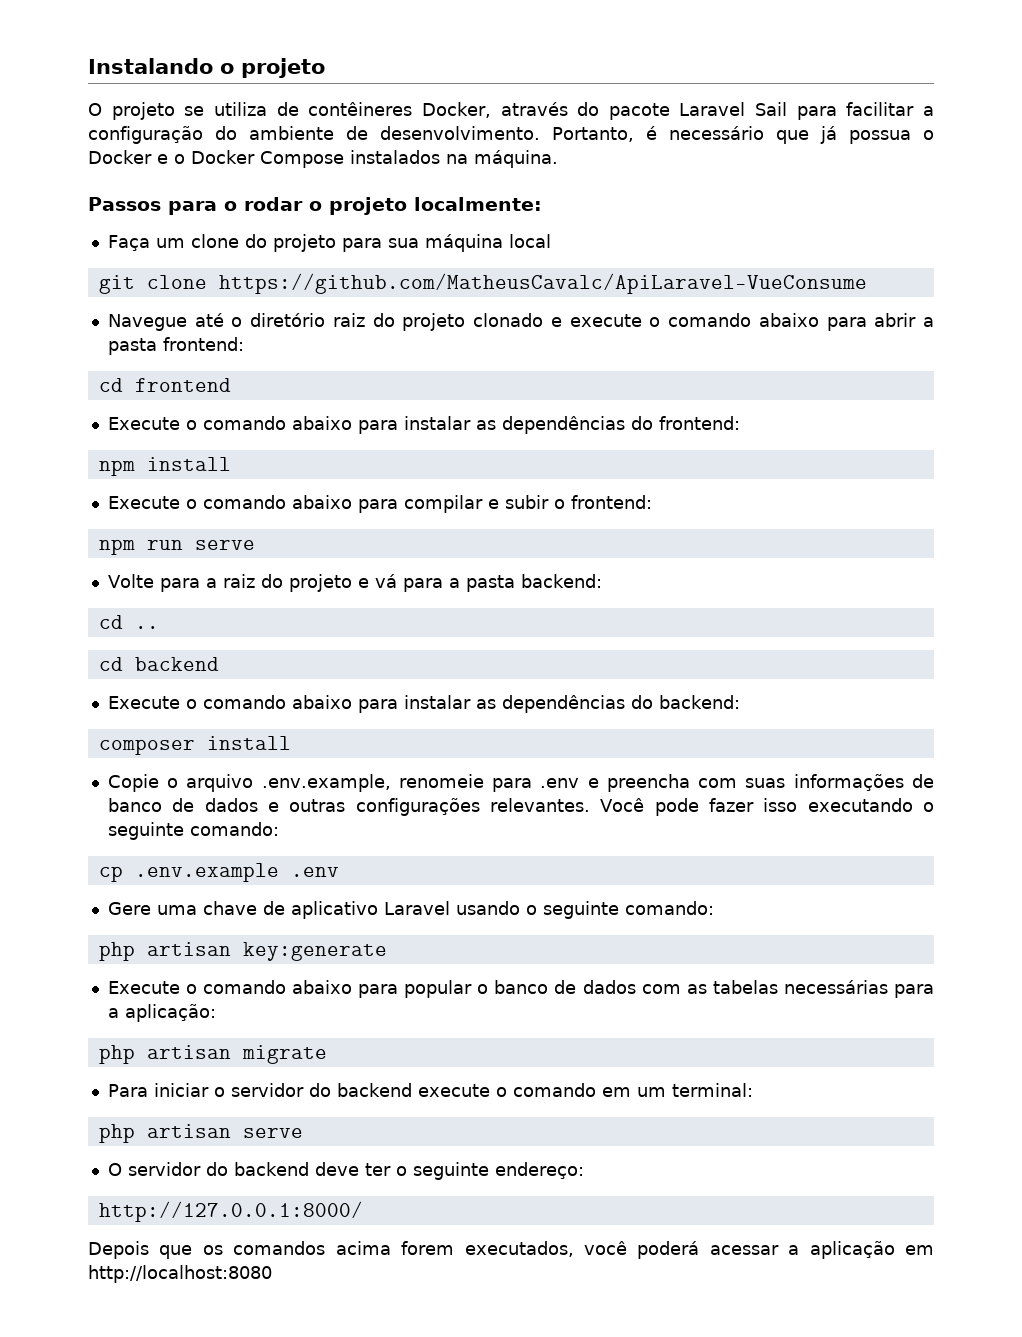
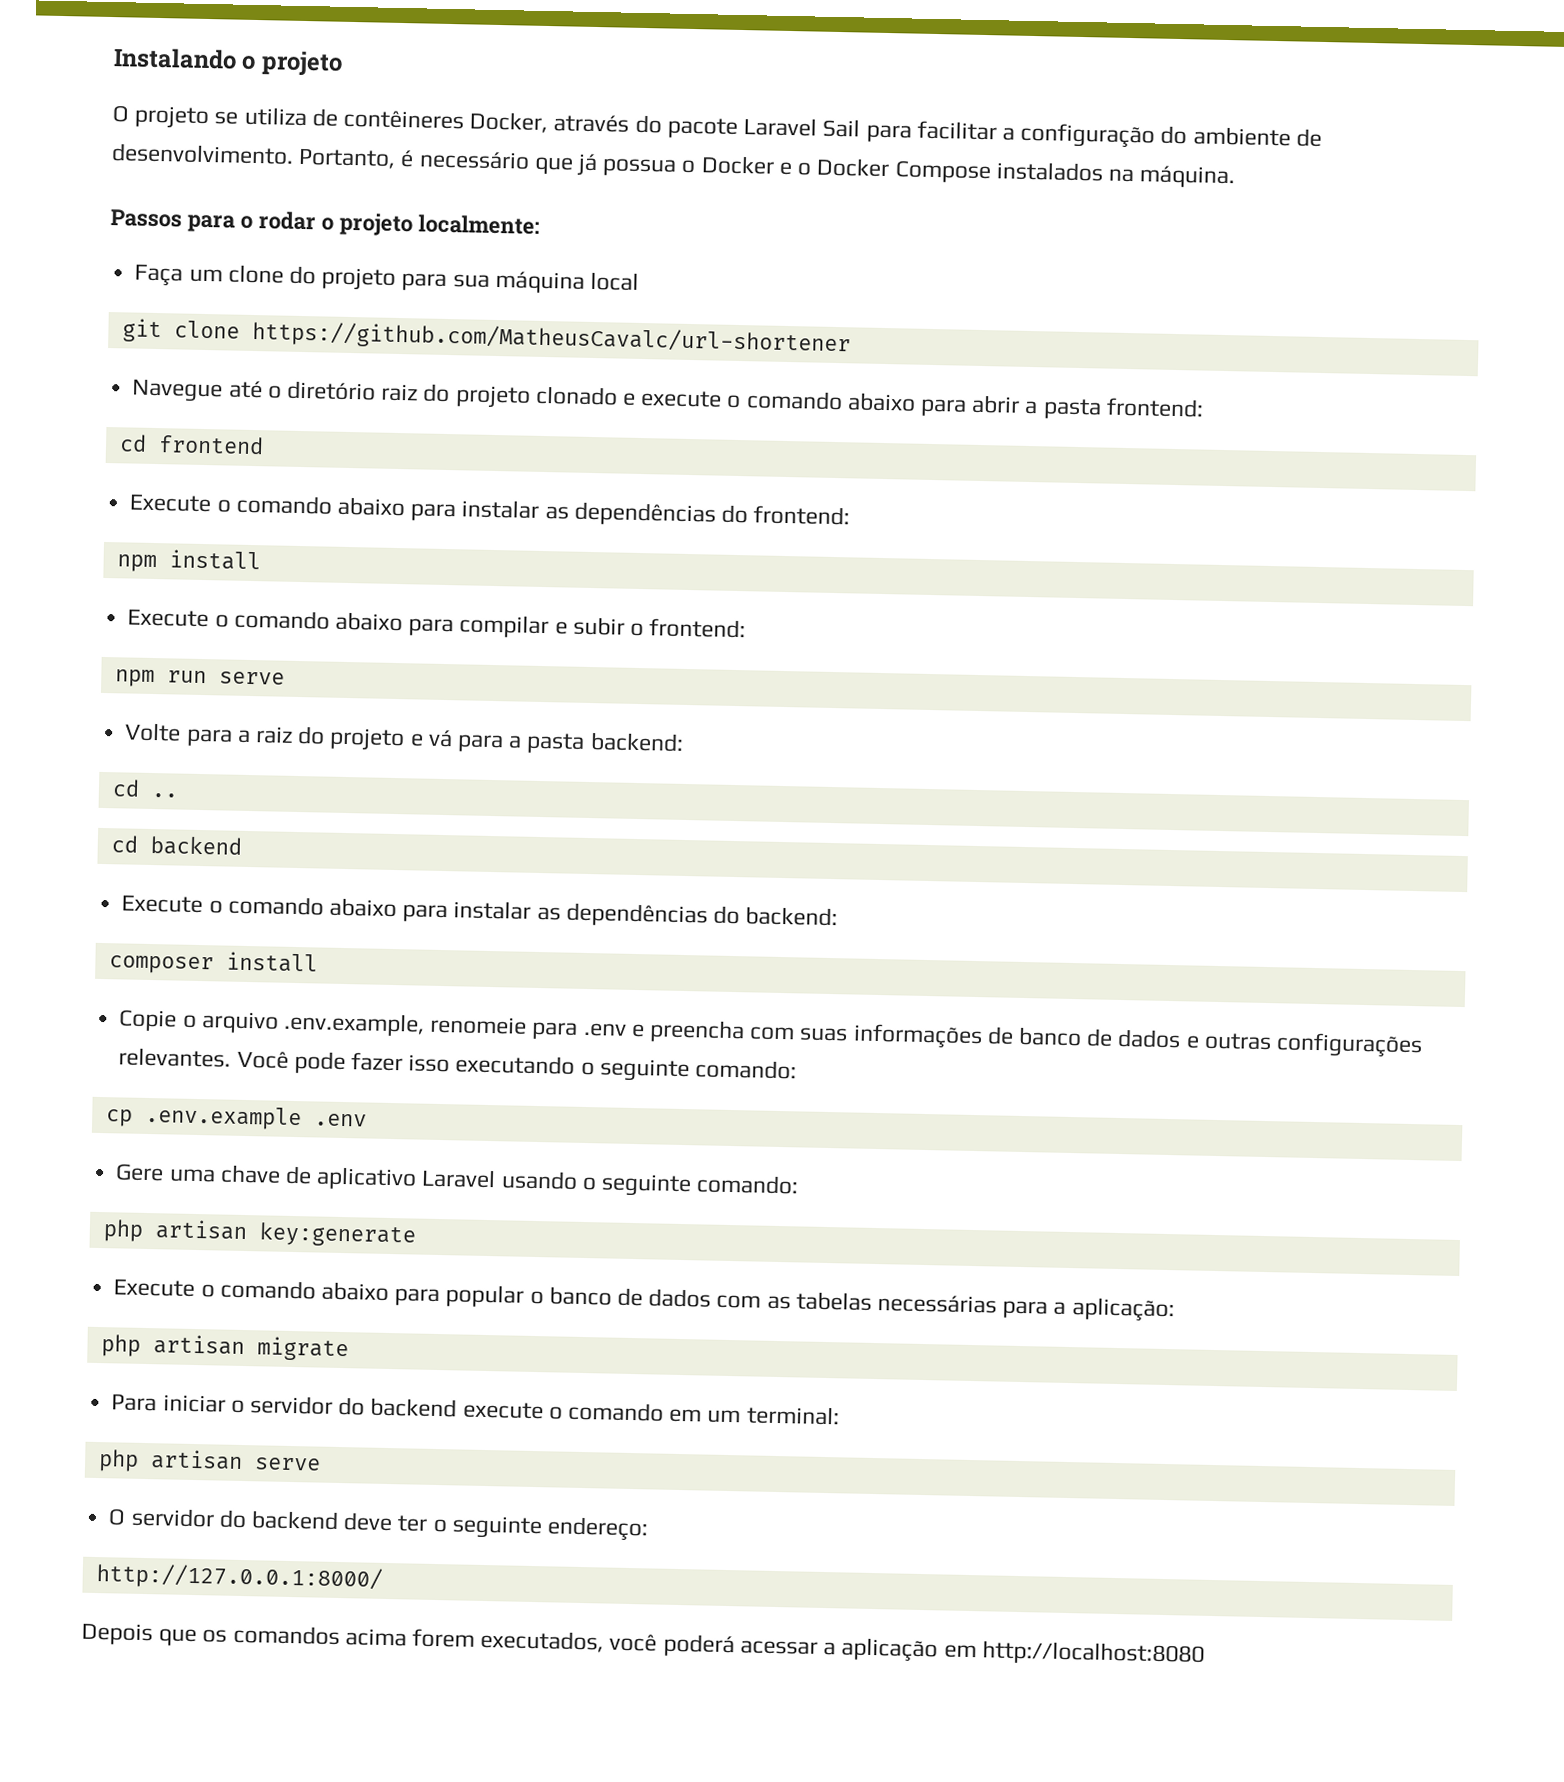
[218,273,867,294] https://github.com/MatheusCavalc/ApiLaravel-VueConsume -> [251,320,851,357] https://github.com/MatheusCavalc/url-shortener

